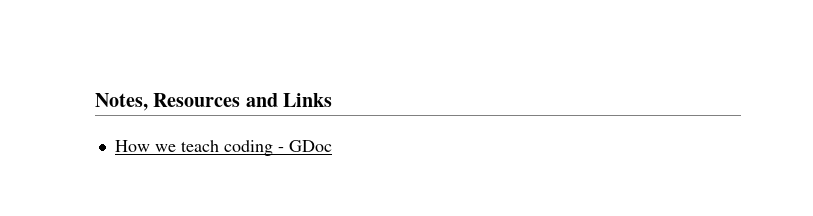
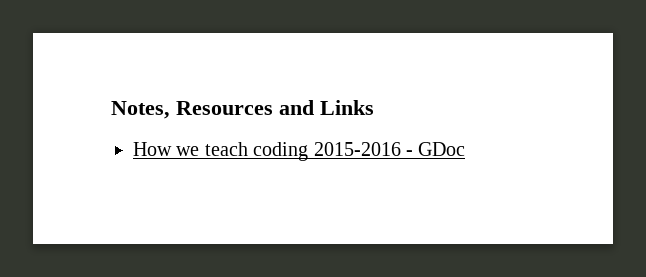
(273, 148) none -> [313,142,401,156] 2015-2016

